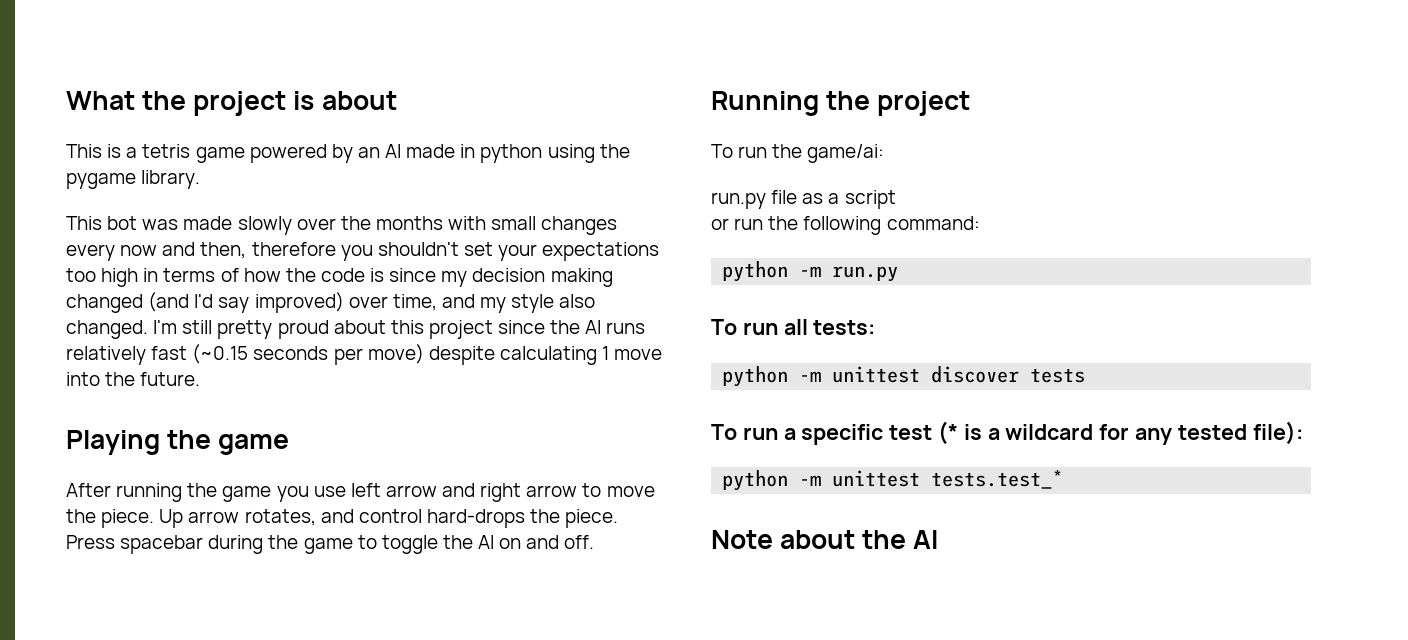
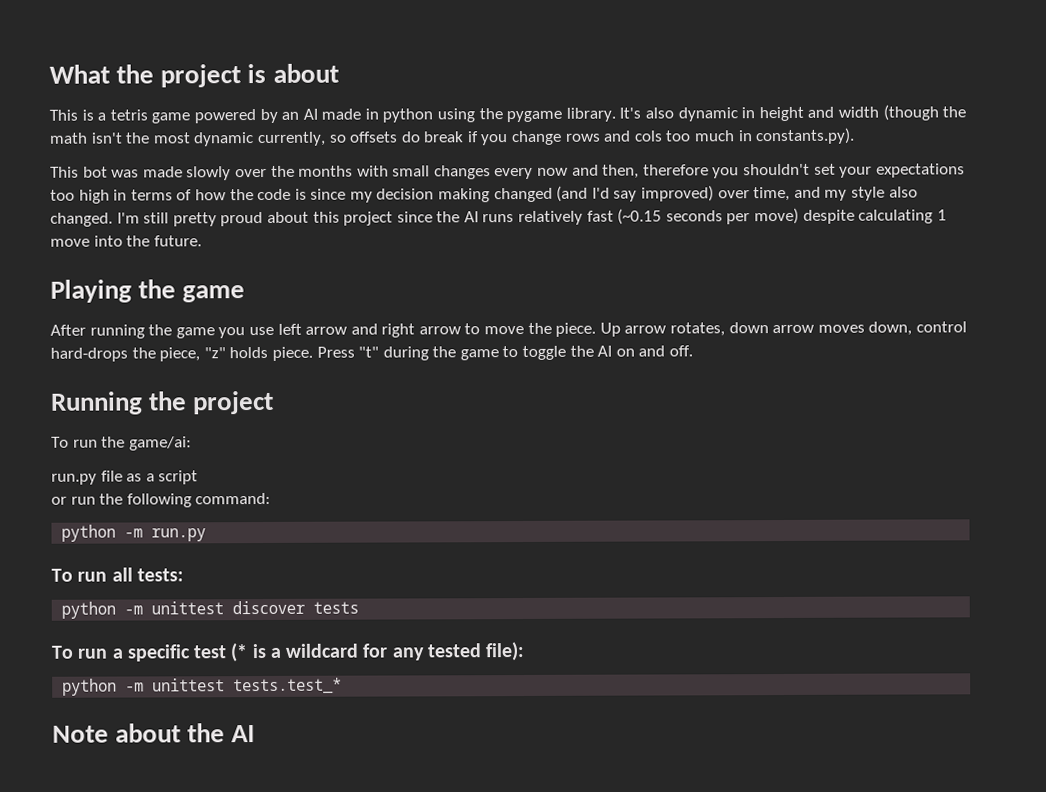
(201, 179) none -> [619,104,967,122] [49,127,856,147] It's also dynamic in height and width (though the math isn't the most dynamic currently, so offsets do break if you change rows and cols too much in constants.py).
[320,509,561,528] and control hard-drops the -> [728,321,967,336] [50,346,269,362] down arrow moves down, control hard-drops the piece, "z" holds
[120,535,204,554] spacebar -> [358,346,380,358] "t"

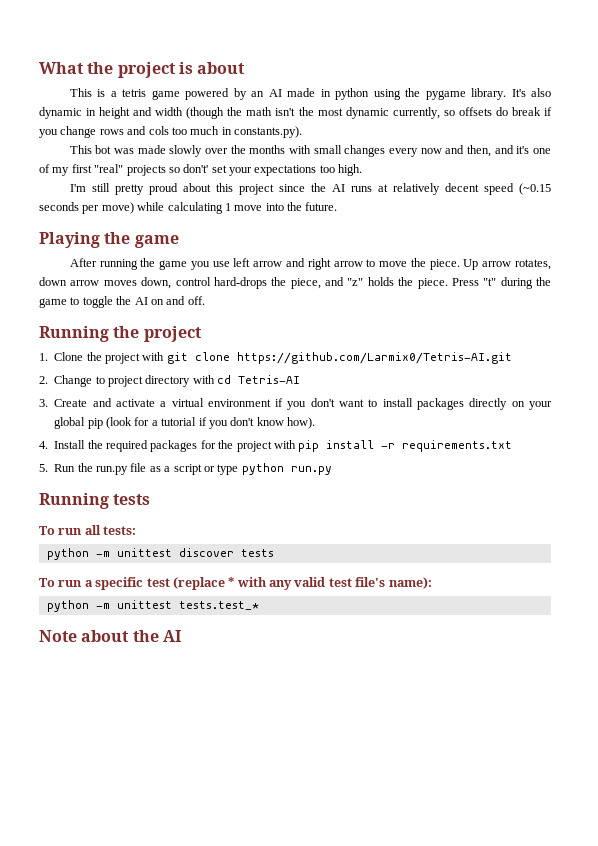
[642,163,965,179] [50,185,918,204] [50,212,113,227] therefore you shouldn't set your expectations too high in terms of how the code is since my decision making changed (and I'd say improved) over time, and my style also changed. -> [494,145,551,154] [39,164,363,176] and it's one of my first "real" projects so don't' set your expectations too high. //
[518,210,614,226] relatively fast -> [377,183,514,195] at relatively decent speed
[802,209,855,224] despite -> [137,202,165,211] while
(201, 354) none -> [325,277,344,286] and
(269, 352) none -> [398,277,414,286] the
[51,436,192,451] To run the game/ai: // -> [39,352,512,364] [39,375,301,387] [39,398,552,410] [54,417,315,429] [39,440,513,452] [39,463,93,472] 1. Clone the project with git clone https://github.com/Larmix0/Tetris-AI.git // 2. Change to project directory with cd Tetris-AI // 3. Create and activate a virtual environment if you don't want to install packages directly on your global pip (look for a tutorial if you don't know how). // 4. Install the required packages for the project with pip install -r requirements.txt // 5. Run the
[51,492,272,508] [61,524,207,542] // or run the following command: // python -m run.py -> [203,463,332,475] [39,493,151,509] or type python run.py // Running tests
[230,641,526,663] (* is a wildcard for any tested file): -> [172,577,432,590] (replace * with any valid test file's name):

